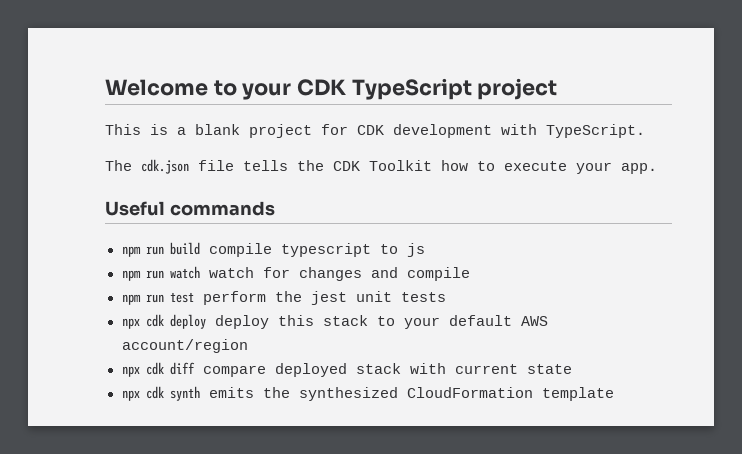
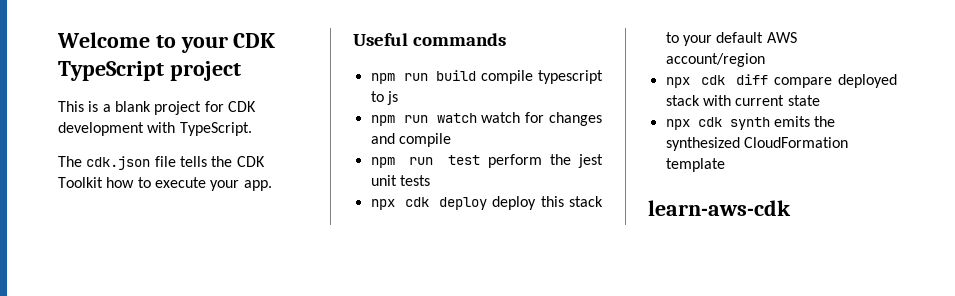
(614, 394) none -> [648,200,791,216] // learn-aws-cdk

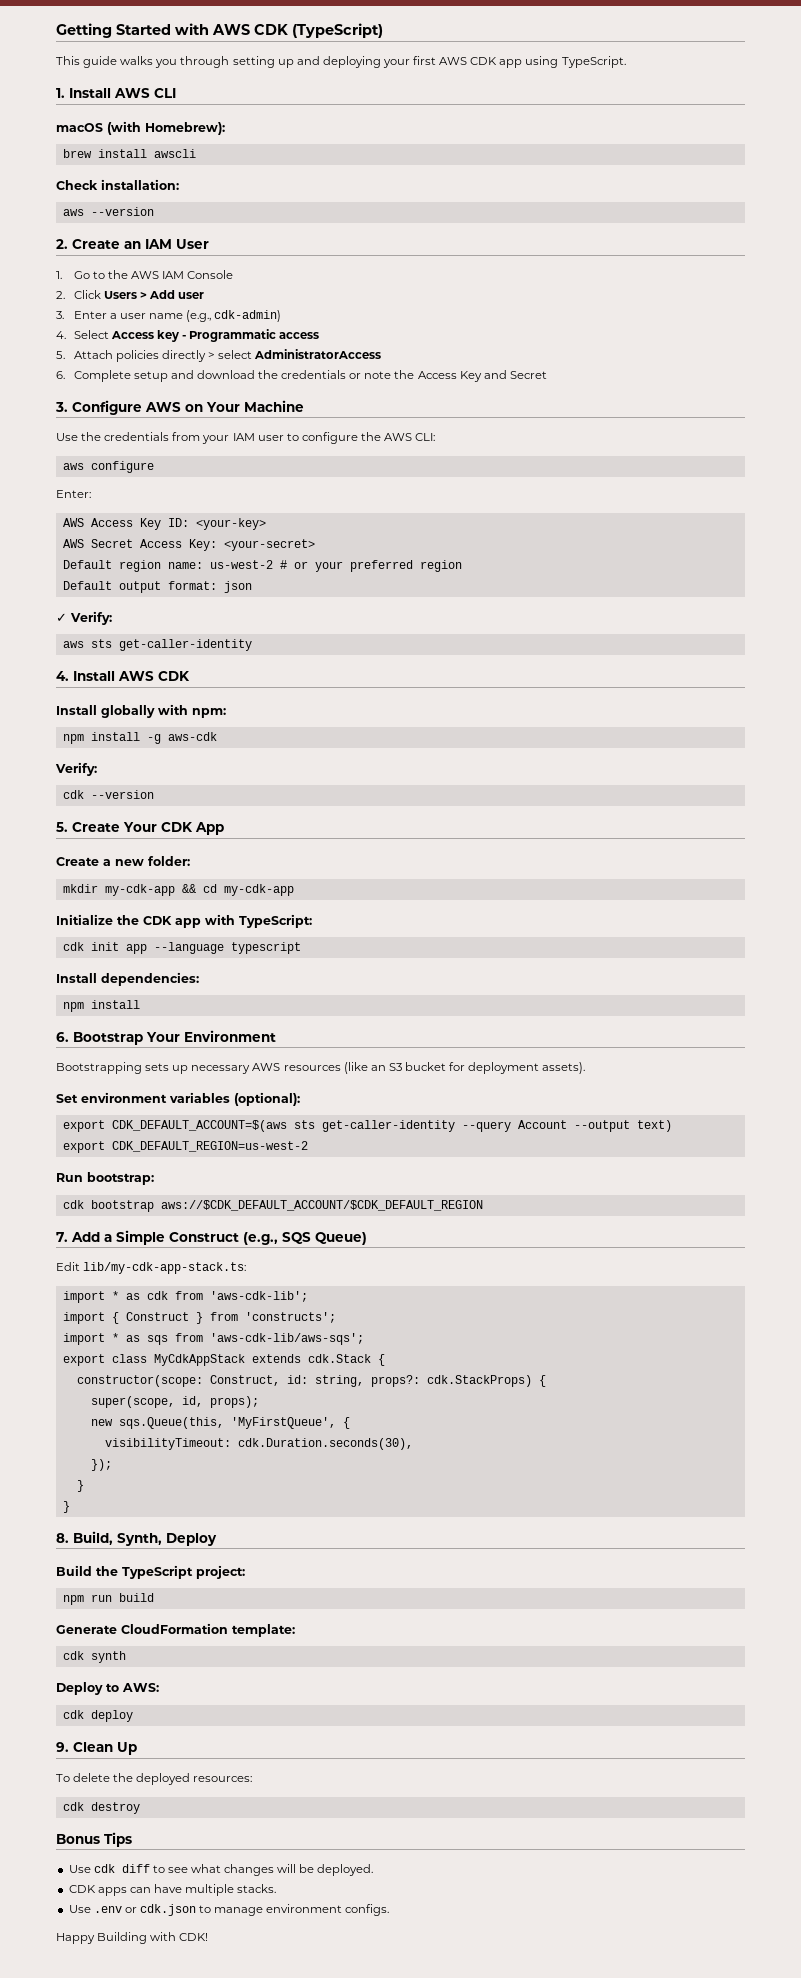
[57,32,276,53] [58,61,241,81] [58,101,256,115] [58,122,252,136] [58,156,265,170] [58,177,272,191] [353,33,507,46] [370,70,603,84] [370,91,398,105] [370,112,602,126] [370,133,451,147] [370,154,603,168] [370,175,430,186] [370,196,603,210] [665,32,797,46] [665,53,765,67] [665,74,897,88] [665,95,820,106] [665,116,836,130] [665,137,848,151] [665,158,725,172] [648,200,791,216] Welcome to your CDK TypeScript project // This is a blank project for CDK development with TypeScript. // The cdk.json file tells the CDK Toolkit how to execute your app. // Useful commands // npm run build compile typescript to js // npm run watch watch for changes and compile // npm run test perform the jest unit tests // npx cdk deploy deploy this stack to your default AWS account/region // npx cdk diff compare deployed stack with current state // npx cdk synth emits the synthesized CloudFormation template // learn-aws-cdk -> [56,23,383,38] [56,56,626,68] [56,88,176,98] [56,121,225,135] [62,149,196,158] [56,179,179,190] [62,207,154,216] [56,239,209,249] [56,270,234,279] [56,290,205,299] [56,310,282,322] [56,329,320,342] [56,349,382,362] [56,370,547,382] [55,400,304,415] [56,432,436,444] [62,461,154,473] [56,490,91,498] [62,518,266,530] [62,539,315,551] [62,560,462,572] [62,581,252,593] [56,611,112,625] [62,639,252,651] [56,671,190,681] [56,704,226,718] [62,732,217,744] [55,762,97,776] [62,790,154,799] [56,822,224,835] [56,856,190,866] [62,884,294,896] [56,914,312,928] [62,942,301,954] [56,972,199,986] [62,1000,140,1012] [56,1030,276,1045] [56,1062,586,1074] [56,1092,300,1106] [62,1120,672,1132] [62,1141,308,1153] [56,1172,154,1185] [62,1200,483,1212] [56,1230,367,1245] [56,1262,247,1274] [62,1291,308,1303] [62,1312,336,1324] [62,1333,364,1345] [62,1354,385,1366] [76,1375,546,1387] [90,1396,259,1408] [90,1417,350,1429] [104,1438,413,1450] [90,1459,112,1471] [76,1480,84,1492] [62,1501,70,1513] [56,1531,217,1546] [56,1565,245,1579] [62,1593,154,1605] [56,1623,295,1637] [62,1651,126,1663] [56,1682,159,1695] [62,1710,133,1722] [56,1742,137,1755] [56,1773,253,1785] [62,1802,140,1814] [56,1832,132,1847] [68,1864,374,1876] [68,1884,277,1896] [68,1904,390,1916] [56,1932,209,1944] Getting Started with AWS CDK (TypeScript) // This guide walks you through setting up and deploying your first AWS CDK app using TypeScript. // 1. Install AWS CLI // macOS (with Homebrew): // brew install awscli // Check installation: // aws --version // 2. Create an IAM User // 1. Go to the AWS IAM Console // 2. Click Users > Add user // 3. Enter a user name (e.g., cdk-admin) // 4. Select Access key - Programmatic access // 5. Attach policies directly > select AdministratorAccess // 6. Complete setup and download the credentials or note the Access Key and Secret // 3. Configure AWS on Your Machine // Use the credentials from your IAM user to configure the AWS CLI: // aws configure // Enter: // AWS Access Key ID: <your-key> // AWS Secret Access Key: <your-secret> // Default region name: us-west-2 # or your preferred region // Default output format: json // ✓ Verify: // aws sts get-caller-identity // 4. Install AWS CDK // Install globally with npm: // npm install -g aws-cdk // Verify: // cdk --version // 5. Create Your CDK App // Create a new folder: // mkdir my-cdk-app && cd my-cdk-app // Initialize the CDK app with TypeScript: // cdk init app --language typescript // Install dependencies: // npm install // 6. Bootstrap Your Environment // Bootstrapping sets up necessary AWS resources (like an S3 bucket for deployment assets). // Set environment variables (optional): // export CDK_DEFAULT_ACCOUNT=$(aws sts get-caller-identity --query Account --output text) // export CDK_DEFAULT_REGION=us-west-2 // Run bootstrap: // cdk bootstrap aws://$CDK_DEFAULT_ACCOUNT/$CDK_DEFAULT_REGION // 7. Add a Simple Construct (e.g., SQS Queue) // Edit lib/my-cdk-app-stack.ts: // import * as cdk from 'aws-cdk-lib'; // import { Construct } from 'constructs'; // import * as sqs from 'aws-cdk-lib/aws-sqs'; // export class MyCdkAppStack extends cdk.Stack { // constructor(scope: Construct, id: string, props?: cdk.StackProps) { // super(scope, id, props); // new sqs.Queue(this, 'MyFirstQueue', { // visibilityTimeout: cdk.Duration.seconds(30), // }); // } // } // 8. Build, Synth, Deploy // Build the TypeScript project: // npm run build // Generate CloudFormation template: // cdk synth // Deploy to AWS: // cdk deploy // 9. Clean Up // To delete the deployed resources: // cdk destroy // Bonus Tips // Use cdk diff to see what changes will be deployed. // CDK apps can have multiple stacks. // Use .env or cdk.json to manage environment configs. // Happy Building with CDK!

